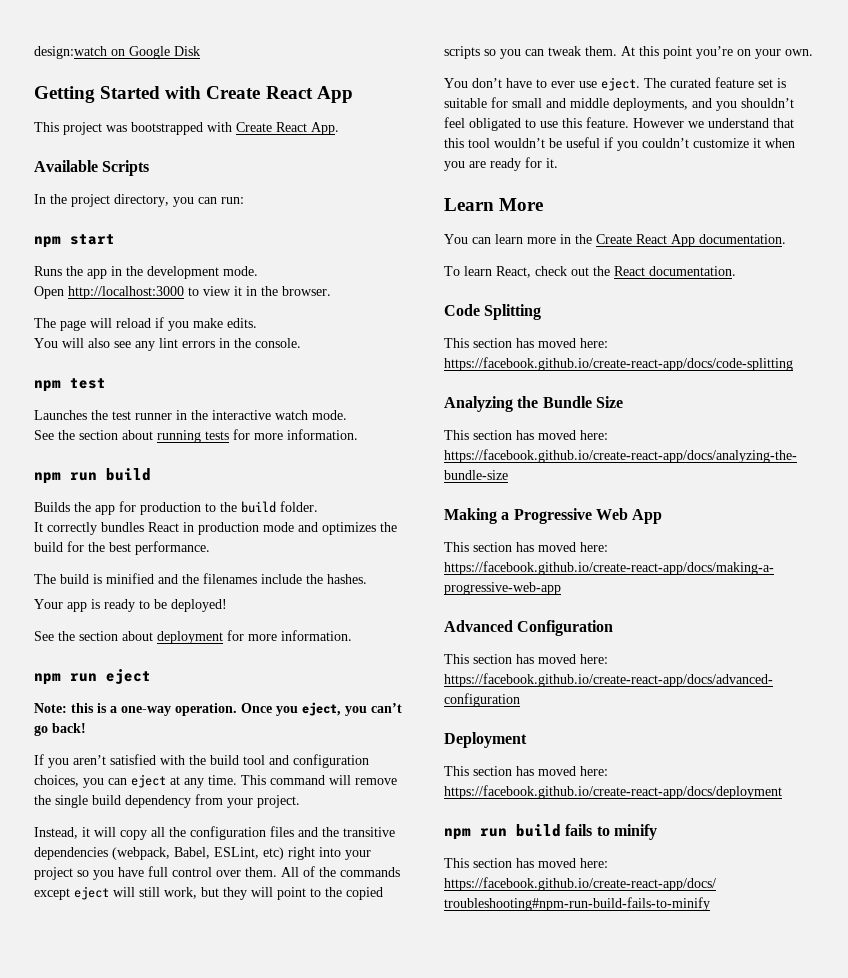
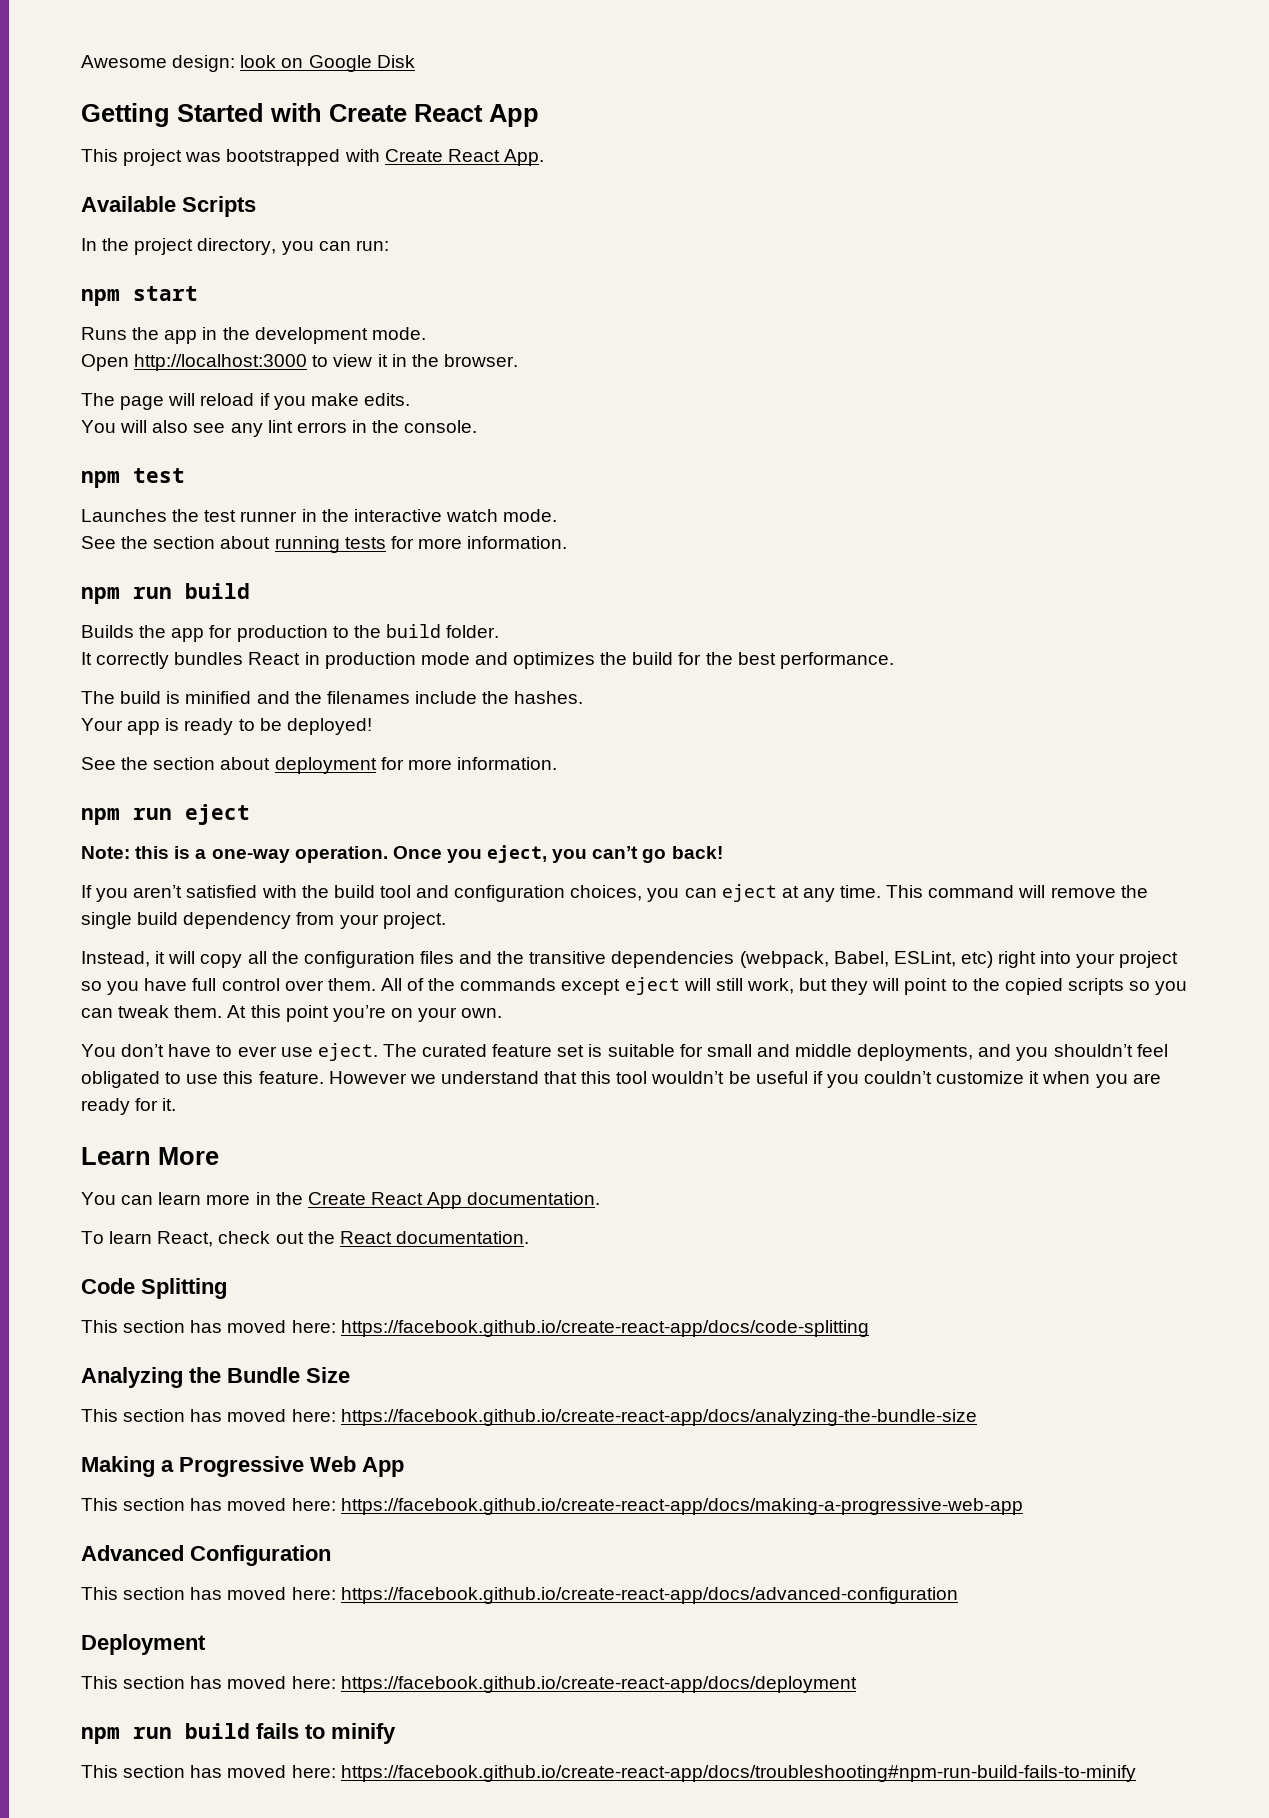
[34,46,107,59] design:watch -> [81,55,277,72] Awesome design: look

